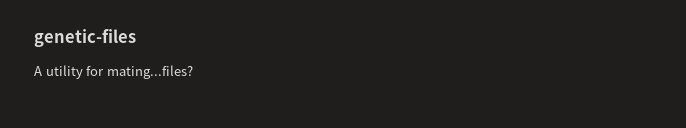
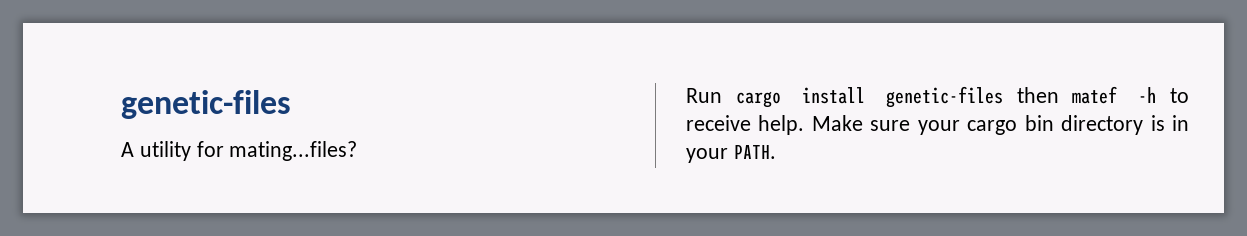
(193, 72) none -> [686,86,1189,108] [686,115,1189,135] [686,145,776,163] // Run cargo install genetic-files then matef -h to receive help. Make sure your cargo bin directory is in your PATH.

